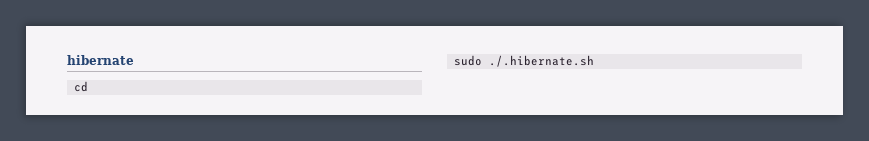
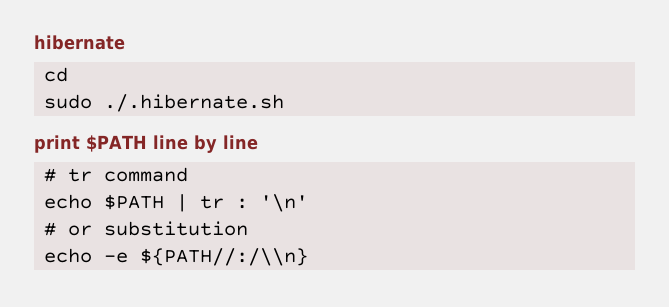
(594, 61) none -> [34,135,258,153] [43,167,188,182] [43,194,308,212] [43,221,248,236] [43,248,308,266] // print $PATH line by line // # tr command // echo $PATH | tr : '\n' // # or substitution // echo -e ${PATH//:/\\n}

